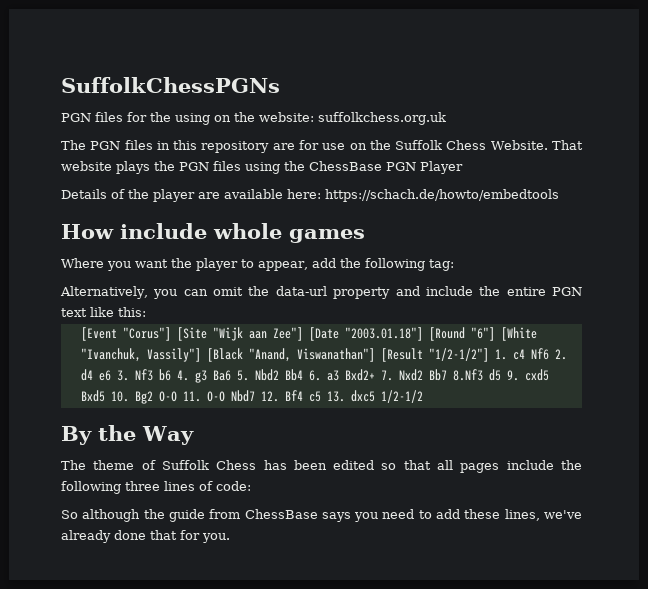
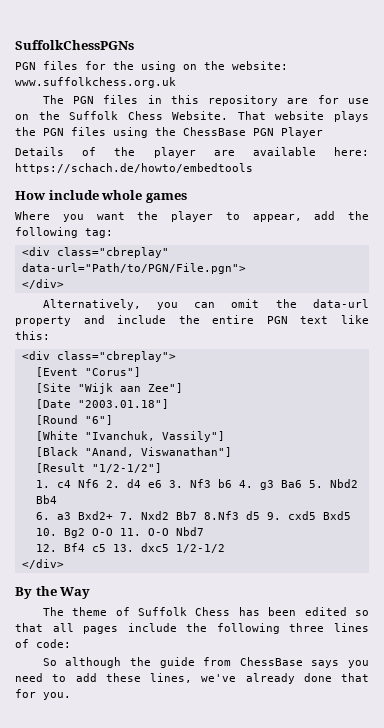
[318,112,446,125] suffolkchess.org.uk -> [15,77,176,88] www.suffolkchess.org.uk
(454, 265) none -> [21,247,169,258] [21,263,246,274] [21,279,64,289] // <div class="cbreplay" data-url="Path/to/PGN/File.pgn"> // </div>
(146, 312) none -> [21,351,176,362] // <div class="cbreplay">
(171, 334) none -> (141, 372) //
(303, 334) none -> (183, 388) //
(423, 334) none -> (169, 404) //
(495, 334) none -> (113, 420) //
(201, 355) none -> (225, 436) //
(375, 355) none -> (232, 452) //
(489, 355) none -> (162, 468) //
(303, 375) none -> (57, 499) //
(255, 396) none -> (204, 531) //
(423, 396) none -> [21,559,64,569] // </div>

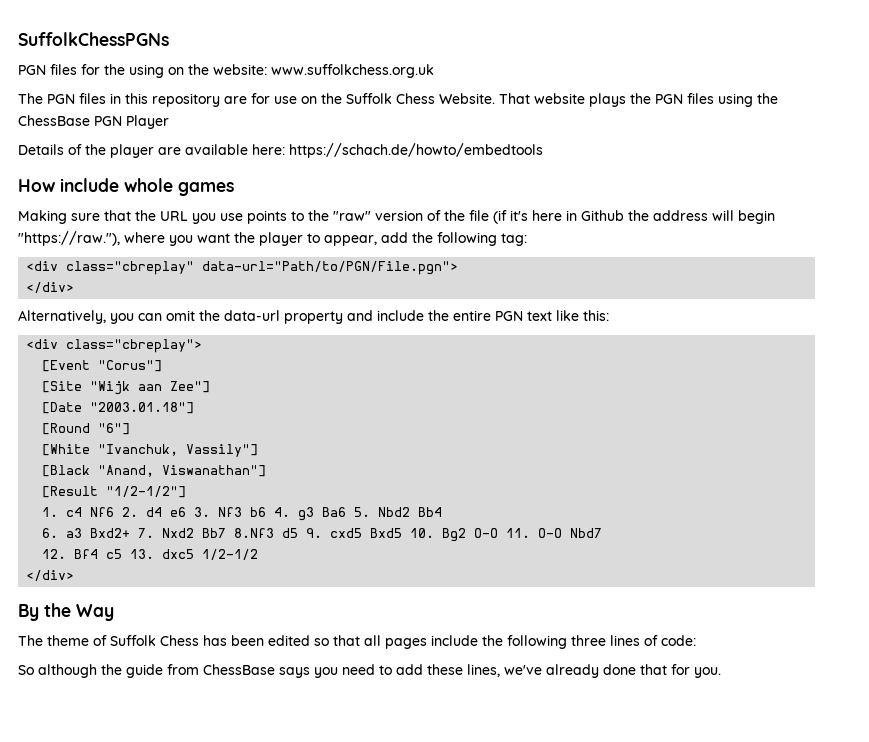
[15,211,50,220] Where -> [18,210,775,224] [18,231,165,246] Making sure that the URL you use points to the "raw" version of the file (if it's here in Github the address will begin "https://raw."), where

